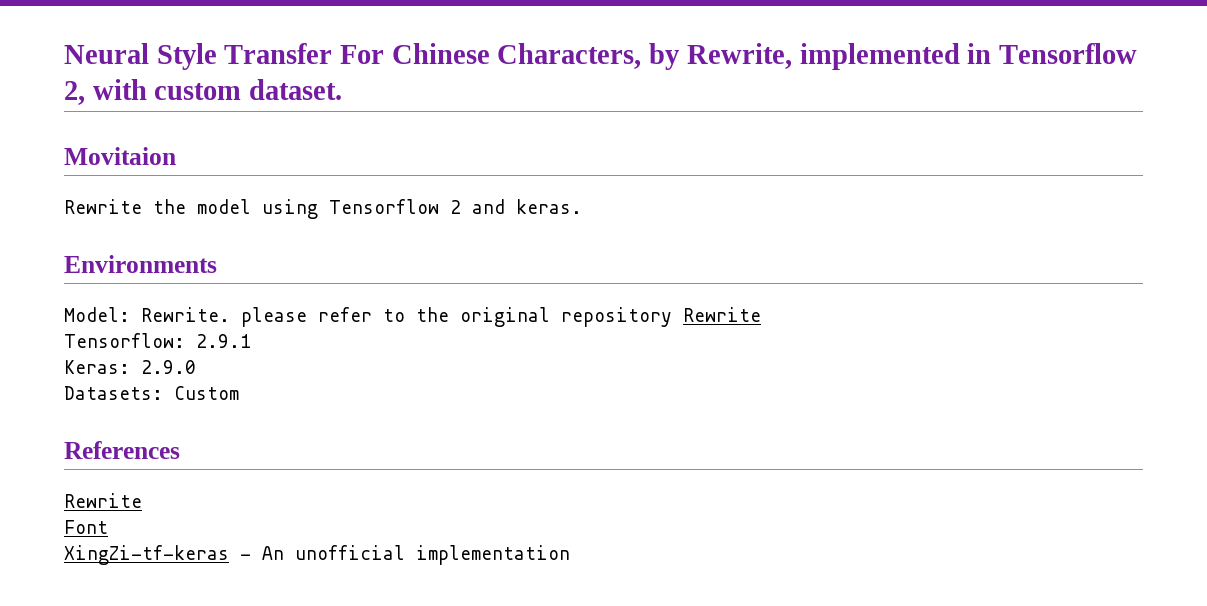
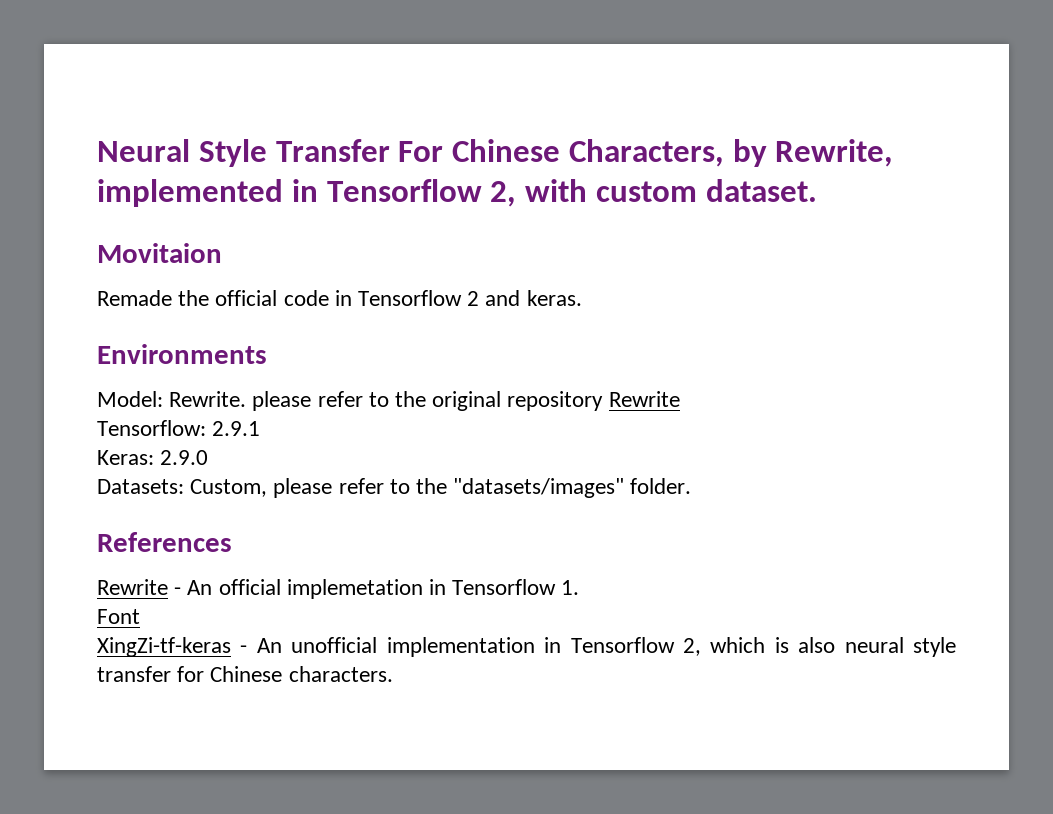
[64,199,318,219] Rewrite the model using -> [97,290,352,306] Remade the official code in
[174,386,239,400] [64,441,180,459] [64,493,142,508] Custom // References // Rewrite -> [190,478,692,498] [97,532,232,552] [97,579,580,599] Custom, please refer to the "datasets/images" folder. // References // Rewrite - An official implemetation in Tensorflow 1.
(570, 555) none -> [544,637,956,657] [97,666,393,682] in Tensorflow 2, which is also neural style transfer for Chinese characters.

